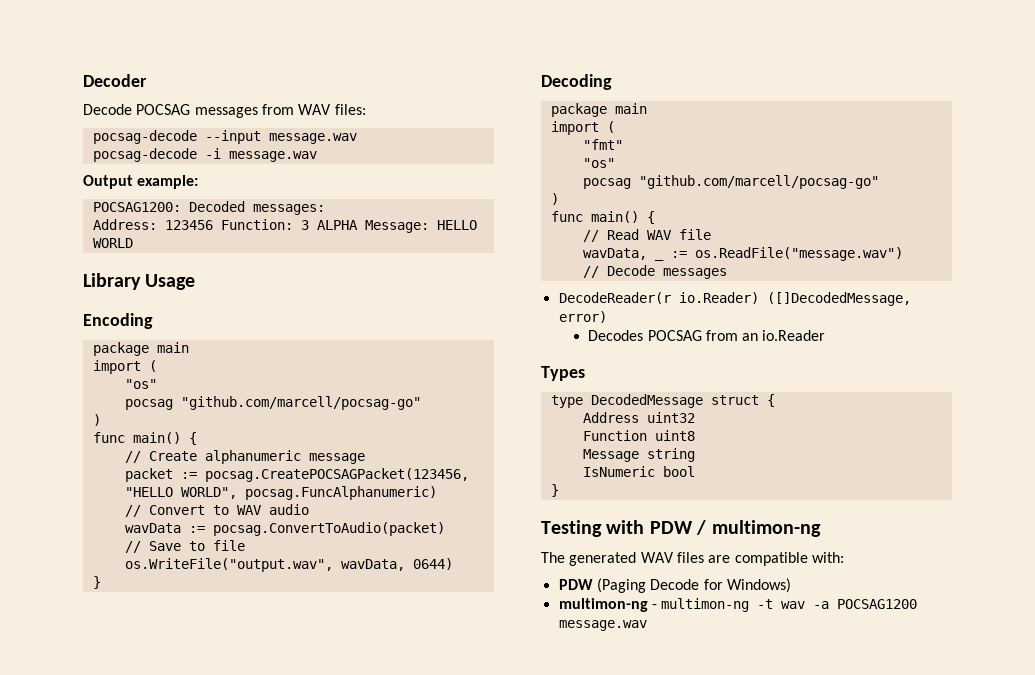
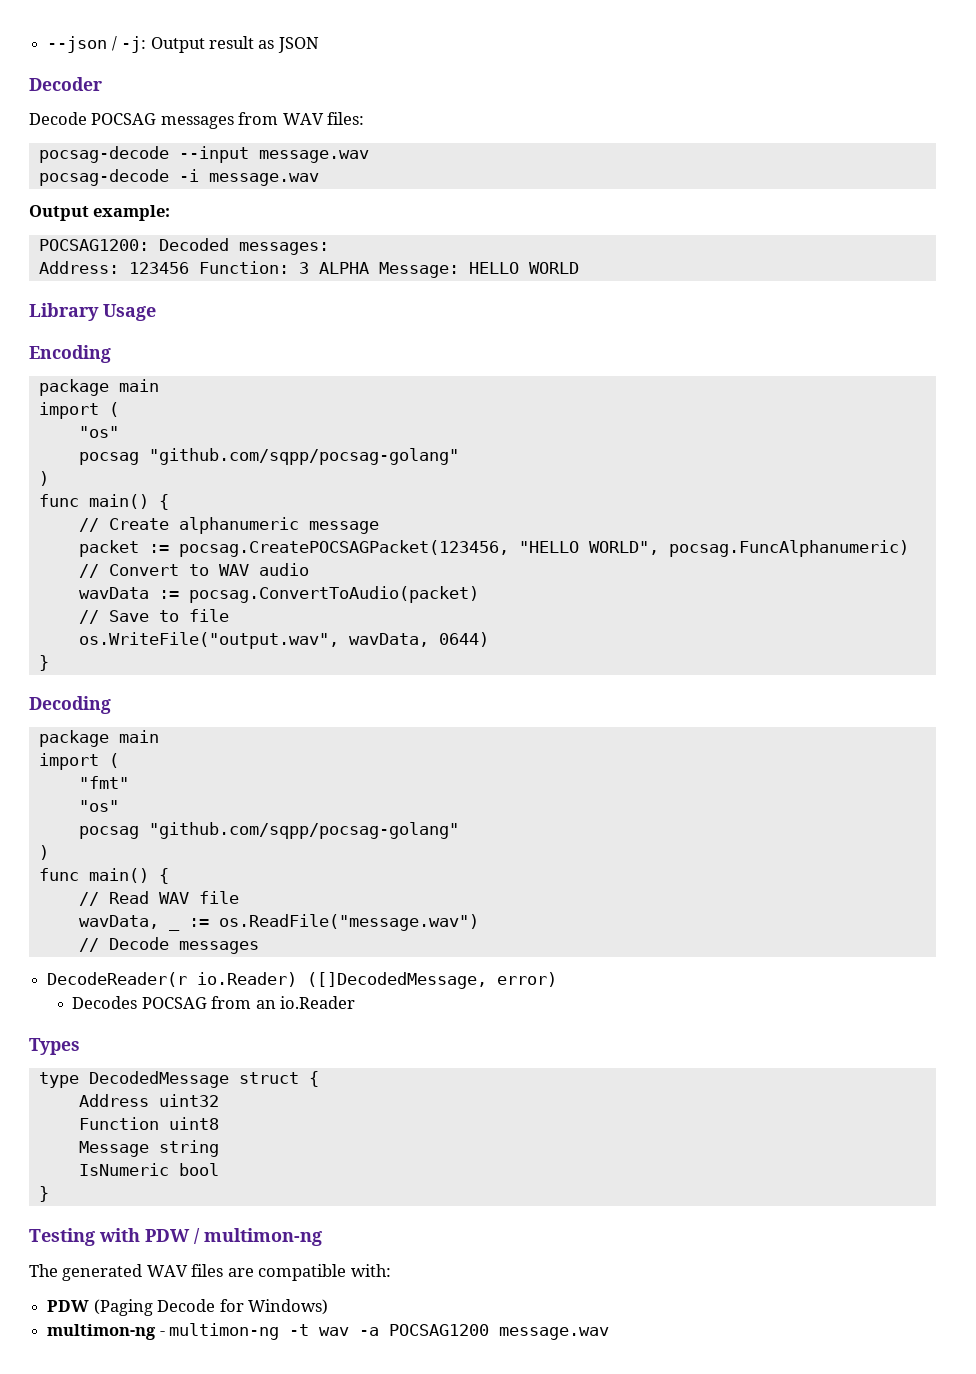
(83, 80) none -> [47,36,319,53] --json / -j: Output result as JSON //
[180,396,421,410] "github.com/marcell/pocsag-go" -> [148,448,459,465] "github.com/sqpp/pocsag-golang"
[638,175,879,189] "github.com/marcell/pocsag-go" -> [148,822,459,839] "github.com/sqpp/pocsag-golang"

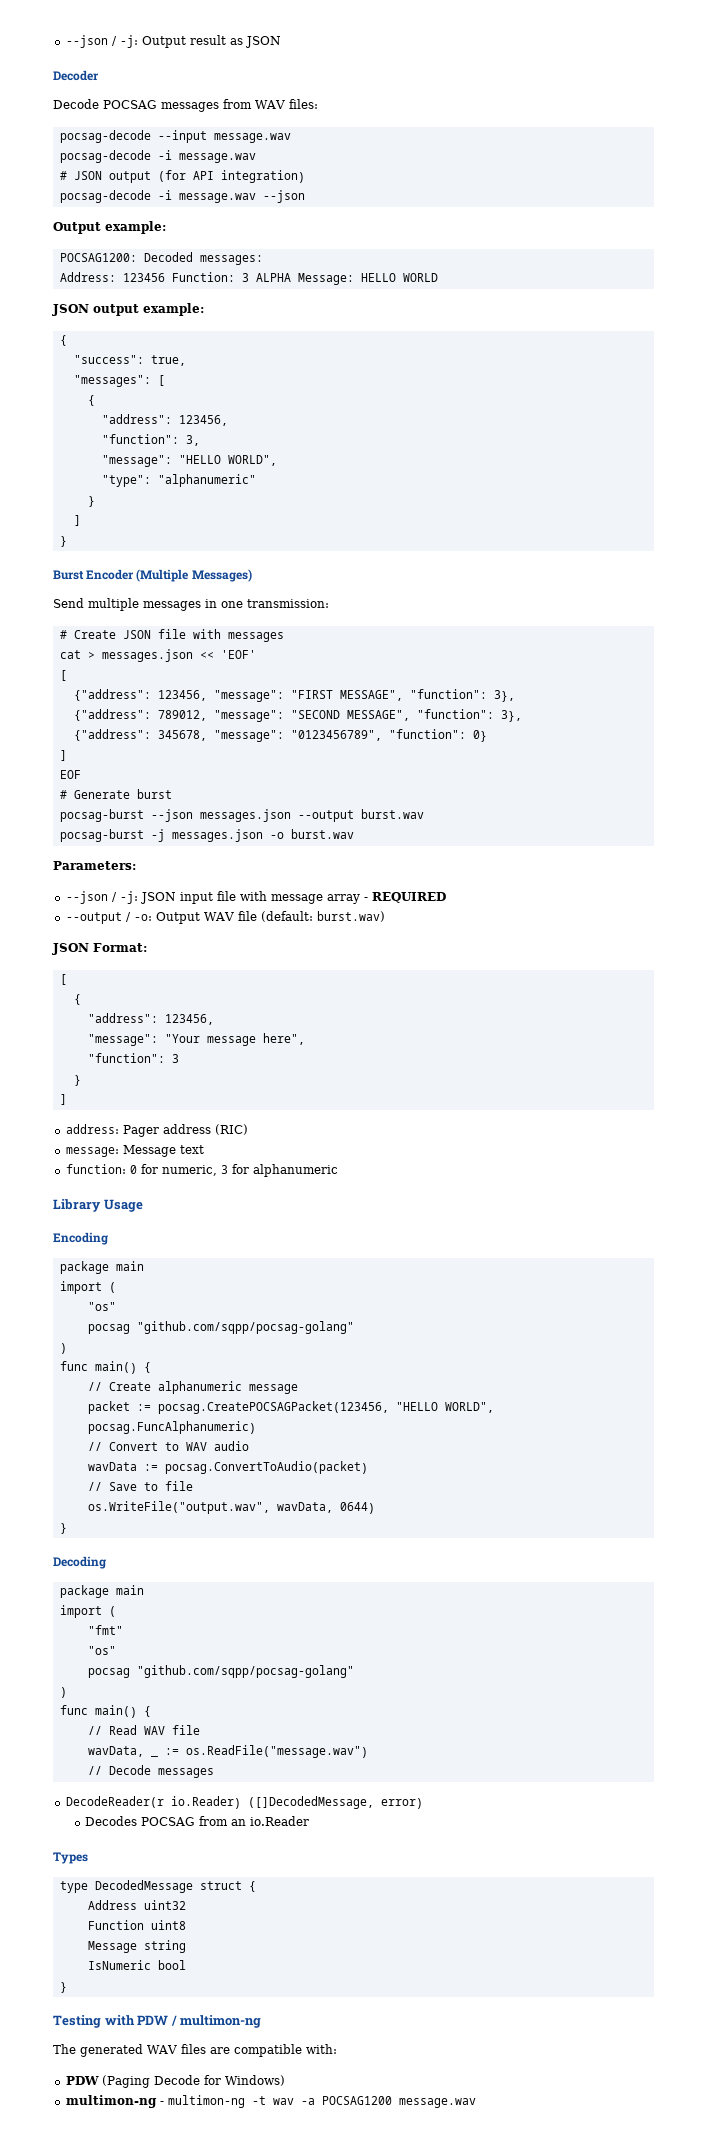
(319, 179) none -> [59,170,305,183] [59,190,305,203] // # JSON output (for API integration) // pocsag-decode -i message.wav --json
(579, 268) none -> [52,303,204,316] [59,335,67,346] [73,355,186,366] [73,375,165,387] [87,395,95,406] [101,414,228,426] [101,434,200,446] [101,455,277,467] [101,474,256,487] [87,496,95,507] [73,515,81,526] [59,536,67,547] [53,569,252,582] [53,598,329,611] [59,629,284,642] [59,649,256,662] [59,670,67,681] [73,689,515,702] [73,709,522,722] [73,729,487,742] [59,750,67,761] [59,770,81,779] [59,789,172,799] [59,809,424,822] [59,829,354,842] [53,861,136,870] [65,891,446,904] [65,911,385,924] [52,943,147,955] [59,974,67,985] [73,994,81,1005] [87,1013,214,1025] [87,1033,305,1046] [87,1053,179,1063] [73,1075,81,1086] [59,1094,67,1105] [65,1124,248,1137] [65,1145,204,1157] [65,1164,338,1177] // JSON output example: // { // "success": true, // "messages": [ // { // "address": 123456, // "function": 3, // "message": "HELLO WORLD", // "type": "alphanumeric" // } // ] // } // Burst Encoder (Multiple Messages) // Send multiple messages in one transmission: // # Create JSON file with messages // cat > messages.json << 'EOF' // [ // {"address": 123456, "message": "FIRST MESSAGE", "function": 3}, // {"address": 789012, "message": "SECOND MESSAGE", "function": 3}, // {"address": 345678, "message": "0123456789", "function": 0} // ] // EOF // # Generate burst // pocsag-burst --json messages.json --output burst.wav // pocsag-burst -j messages.json -o burst.wav // Parameters: // --json / -j: JSON input file with message array - REQUIRED // --output / -o: Output WAV file (default: burst.wav) // JSON Format: // [ // { // "address": 123456, // "message": "Your message here", // "function": 3 // } // ] // address: Pager address (RIC) // message: Message text // function: 0 for numeric, 3 for alphanumeric

